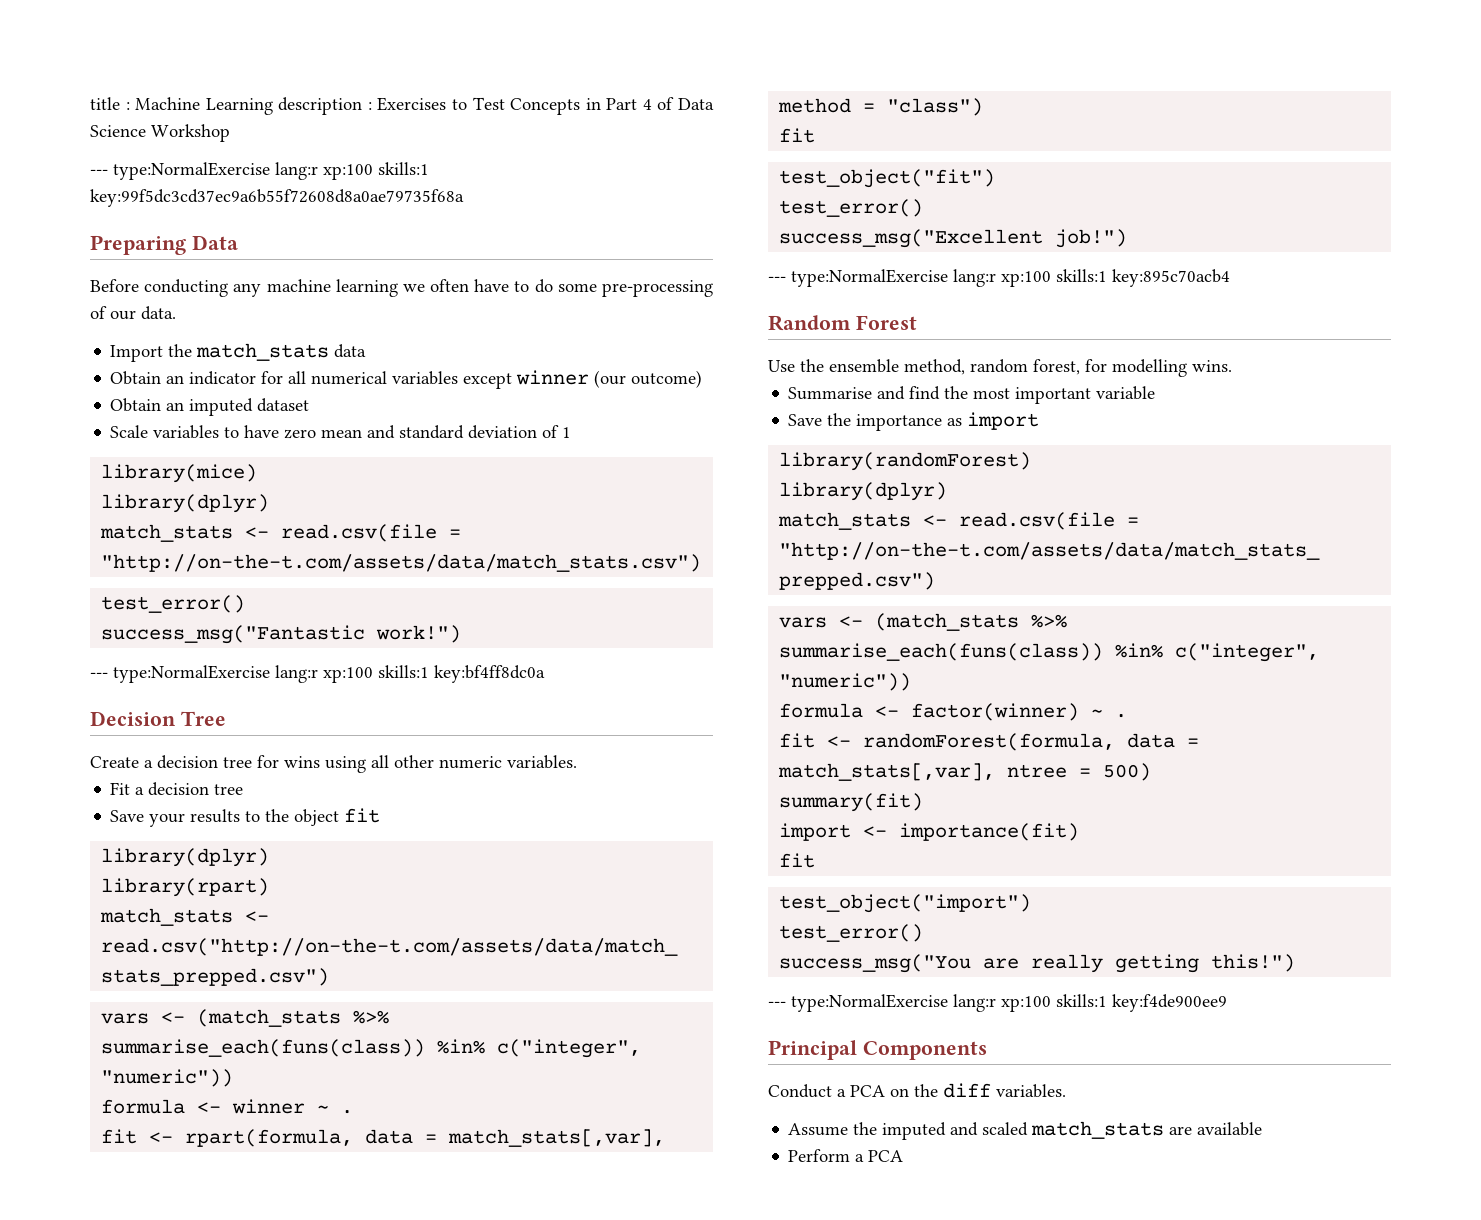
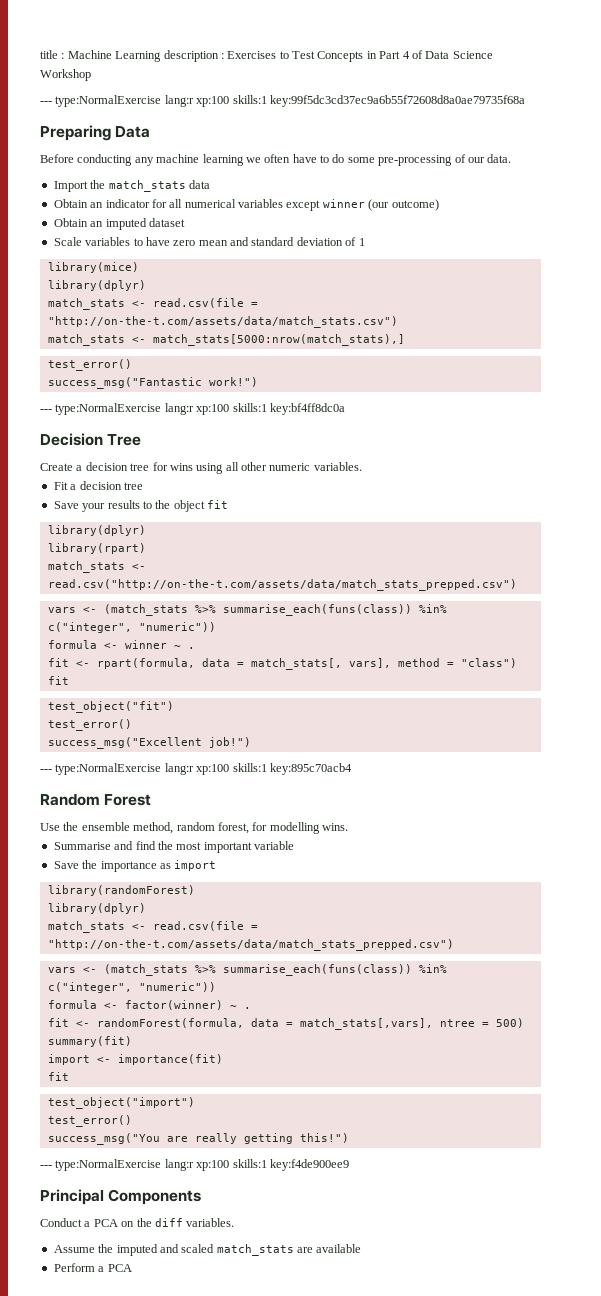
(702, 563) none -> [47,334,405,346] // match_stats <- match_stats[5000:nrow(match_stats),]
[448,1129,666,1147] match_stats[,var], -> [250,658,391,670] match_stats[, vars],
[778,763,996,781] match_stats[,var], -> [299,1018,433,1030] match_stats[,vars],

